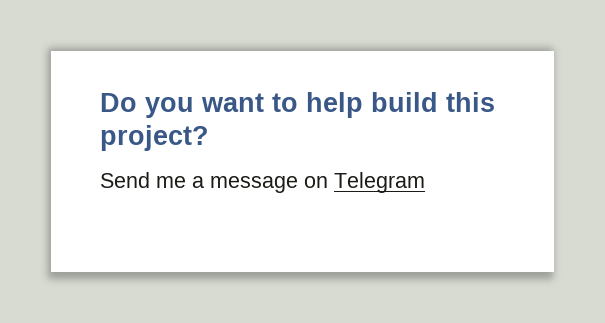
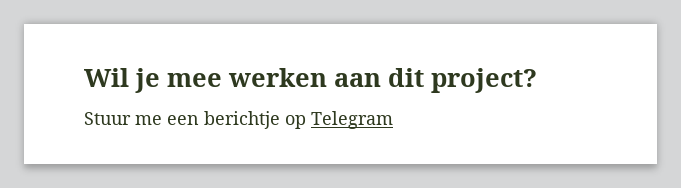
[100,92,495,118] [100,125,209,151] [100,172,328,193] Do you want to help build this project? // Send me a message on -> [84,68,537,93] [84,111,306,129] Wil je mee werken aan dit project? // Stuur me een berichtje op

